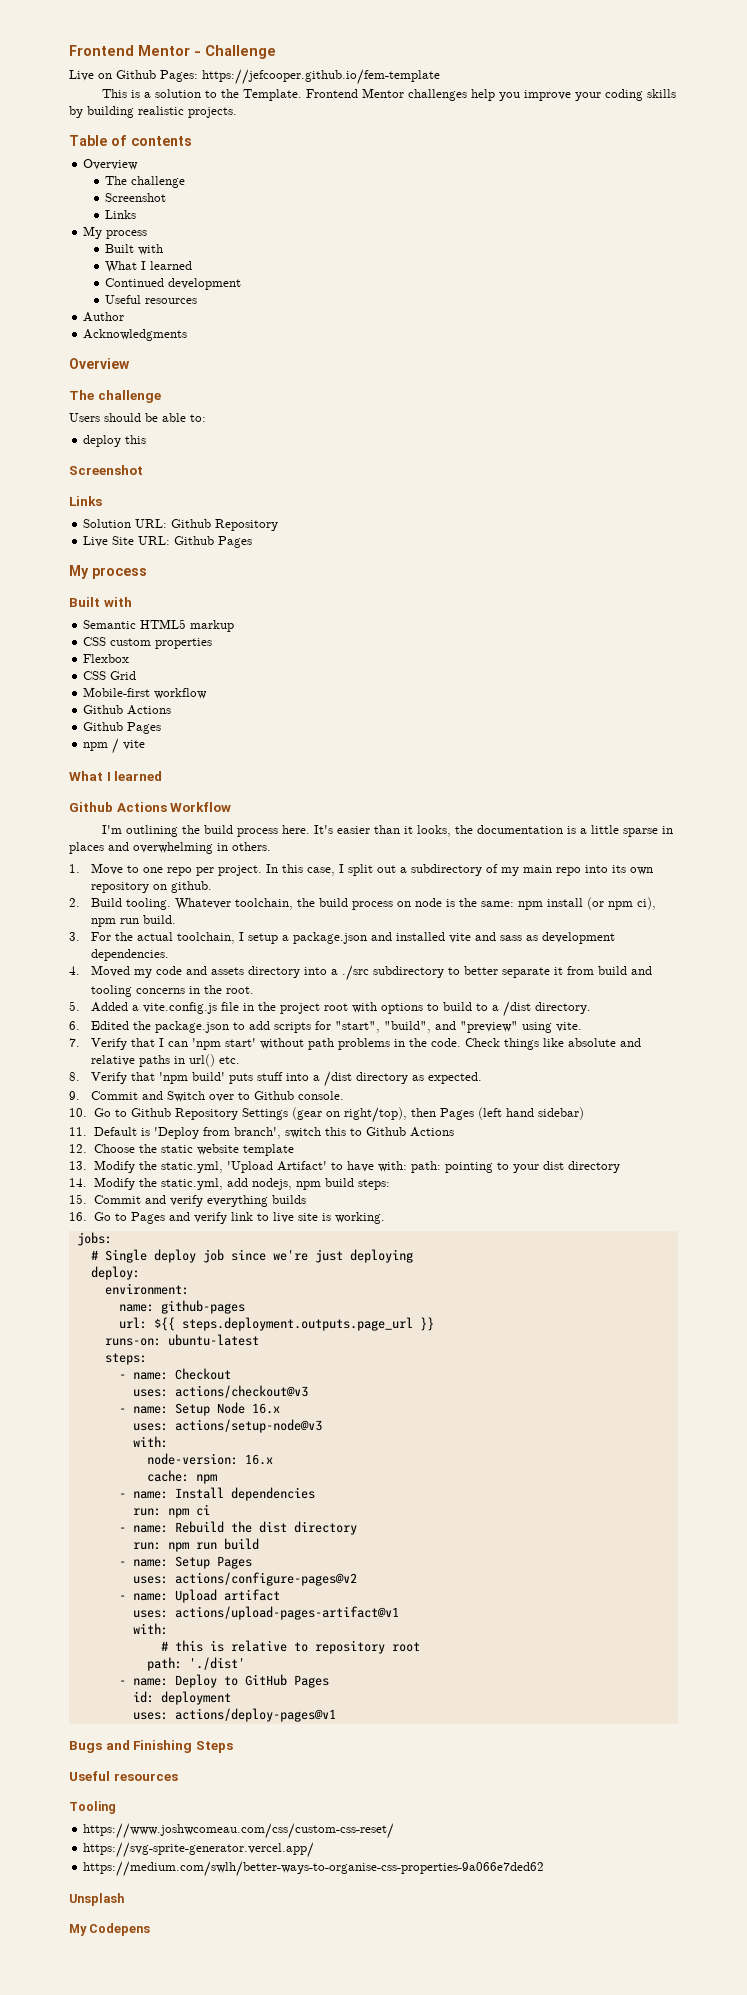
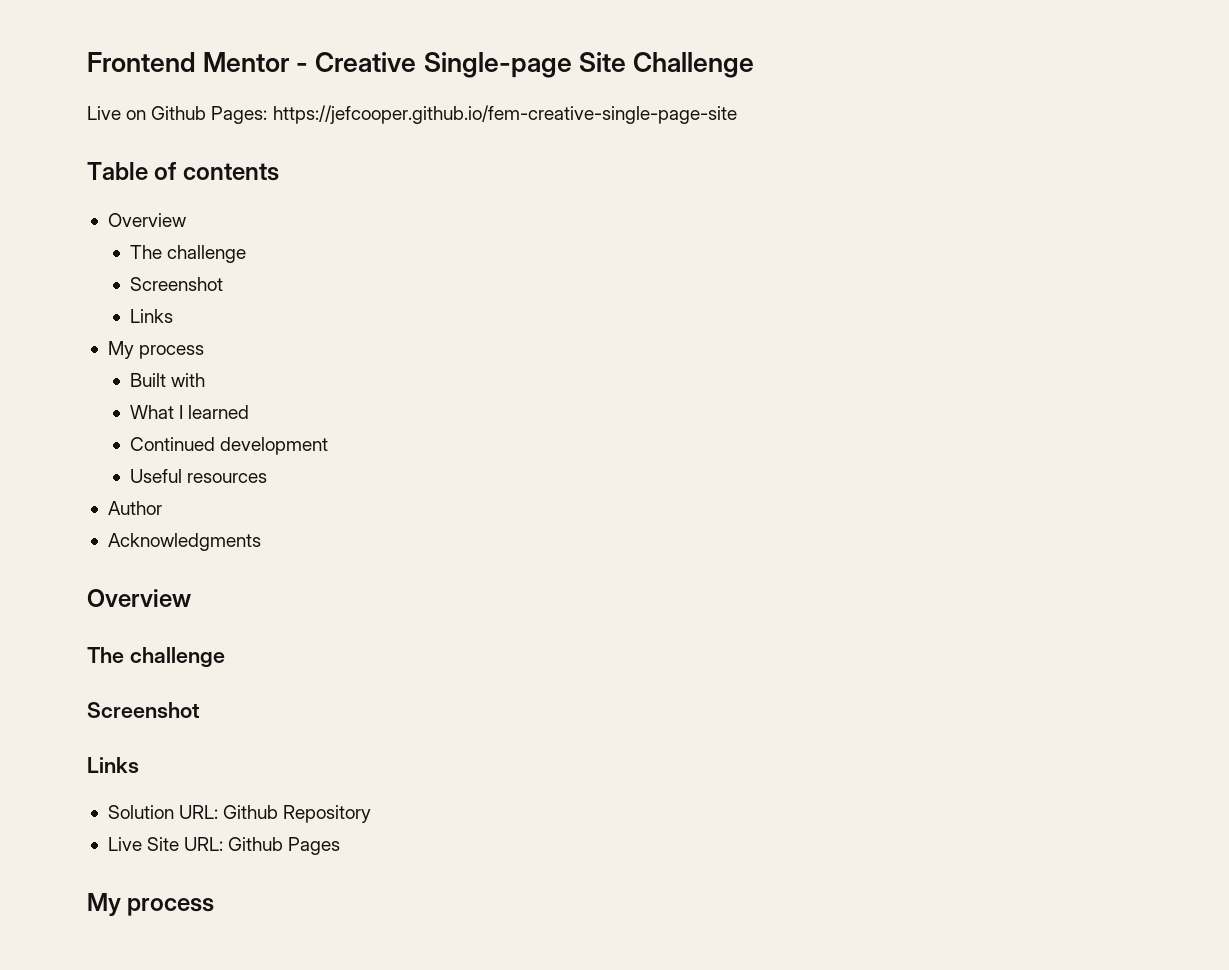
(201, 53) none -> [315,52,626,78] Creative Single-page Site
[202,69,440,85] [102,88,677,101] [69,106,237,118] https://jefcooper.github.io/fem-template // This is a solution to the Template. Frontend Mentor challenges help you improve your coding skills by building realistic projects. -> [272,105,737,124] https://jefcooper.github.io/fem-creative-single-page-site
[69,413,206,422] [83,435,147,447] // Users should be able to: // deploy this -> (225, 657) none
[69,597,132,607] [83,619,235,632] [83,637,213,649] [83,654,130,663] [83,671,137,680] [83,687,208,699] [83,705,172,715] [83,722,162,734] [83,738,146,754] [69,771,163,781] [69,802,232,812] [102,825,674,837] [69,842,271,854] [69,863,654,876] [91,881,213,893] [69,897,657,910] [91,915,177,927] [69,932,616,944] [91,949,170,961] [69,965,653,981] [91,985,255,997] [69,1001,592,1017] [69,1021,583,1033] [69,1038,642,1050] [91,1054,241,1067] [69,1071,483,1087] [69,1091,345,1102] [69,1107,584,1123] [69,1127,454,1139] [69,1144,294,1156] [69,1160,620,1173] [69,1177,390,1190] [69,1194,306,1207] [69,1212,385,1224] [76,1232,112,1246] [90,1249,413,1263] [90,1266,140,1280] [104,1283,189,1295] [118,1300,245,1314] [118,1317,434,1331] [104,1334,259,1346] [104,1353,147,1365] [118,1368,231,1380] [132,1385,308,1398] [118,1402,280,1416] [132,1419,322,1433] [132,1436,168,1448] [146,1453,273,1465] [146,1470,217,1484] [118,1487,315,1501] [132,1504,210,1518] [118,1521,357,1535] [132,1538,259,1552] [118,1556,252,1569] [132,1572,357,1586] [118,1589,280,1603] [132,1606,399,1620] [132,1623,168,1635] [160,1640,420,1654] [146,1657,245,1671] [118,1674,329,1688] [132,1691,231,1705] [132,1708,336,1722] [69,1740,233,1753] [69,1771,178,1781] [69,1801,116,1814] [83,1823,395,1839] [83,1842,315,1858] [83,1861,545,1877] [69,1893,124,1906] [69,1923,151,1936] // Built with // Semantic HTML5 markup // CSS custom properties // Flexbox // CSS Grid // Mobile-first workflow // Github Actions // Github Pages // npm / vite // What I learned // Github Actions Workflow // I'm outlining the build process here. It's easier than it looks, the documentation is a little sparse in places and overwhelming in others. // 1. Move to one repo per project. In this case, I split out a subdirectory of my main repo into its own repository on github. // 2. Build tooling. Whatever toolchain, the build process on node is the same: npm install (or npm ci), npm run build. // 3. For the actual toolchain, I setup a package.json and installed vite and sass as development dependencies. // 4. Moved my code and assets directory into a ./src subdirectory to better separate it from build and tooling concerns in the root. // 5. Added a vite.config.js file in the project root with options to build to a /dist directory. // 6. Edited the package.json to add scripts for "start", "build", and "preview" using vite. // 7. Verify that I can 'npm start' without path problems in the code. Check things like absolute and relative paths in url() etc. // 8. Verify that 'npm build' puts stuff into a /dist directory as expected. // 9. Commit and Switch over to Github console. // 10. Go to Github Repository Settings (gear on right/top), then Pages (left hand sidebar) // 11. Default is 'Deploy from branch', switch this to Github Actions // 12. Choose the static website template // 13. Modify the static.yml, 'Upload Artifact' to have with: path: pointing to your dist directory // 14. Modify the static.yml, add nodejs, npm build steps: // 15. Commit and verify everything builds // 16. Go to Pages and verify link to live site is working. // jobs: // # Single deploy job since we're just deploying // deploy: // environment: // name: github-pages // url: ${{ steps.deployment.outputs.page_url }} // runs-on: ubuntu-latest // steps: // - name: Checkout // uses: actions/checkout@v3 // - name: Setup Node 16.x // uses: actions/setup-node@v3 // with: // node-version: 16.x // cache: npm // - name: Install dependencies // run: npm ci // - name: Rebuild the dist directory // run: npm run build // - name: Setup Pages // uses: actions/configure-pages@v2 // - name: Upload artifact // uses: actions/upload-pages-artifact@v1 // with: // # this is relative to repository root // path: './dist' // - name: Deploy to GitHub Pages // id: deployment // uses: actions/deploy-pages@v1 // Bugs and Finishing Steps // Useful resources // Tooling // https://www.joshwcomeau.com/css/custom-css-reset/ // https://svg-sprite-generator.vercel.app/ // https://medium.com/swlh/better-ways-to-organise-css-properties-9a066e7ded62 // Unsplash // My Codepens -> (215, 907) none

